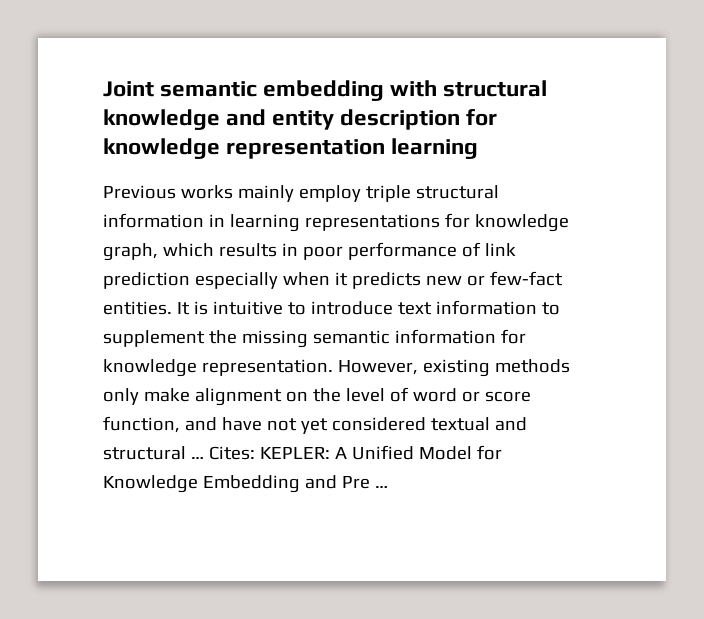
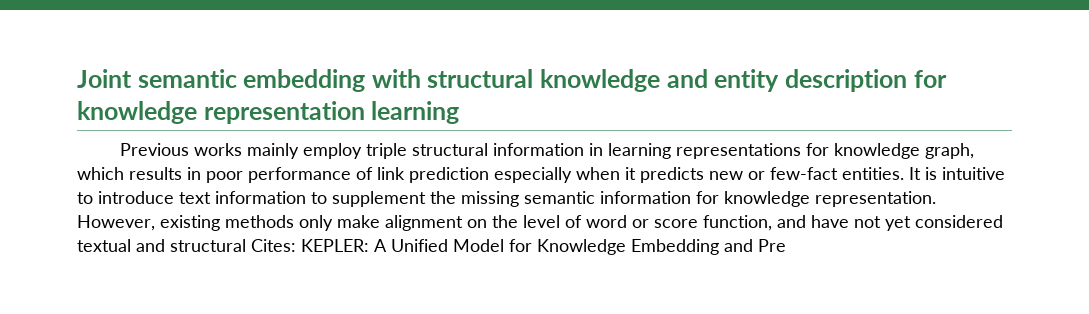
[190,457,204,459] … -> (246, 245) none
[374,486,388,488] … -> (786, 245) none

